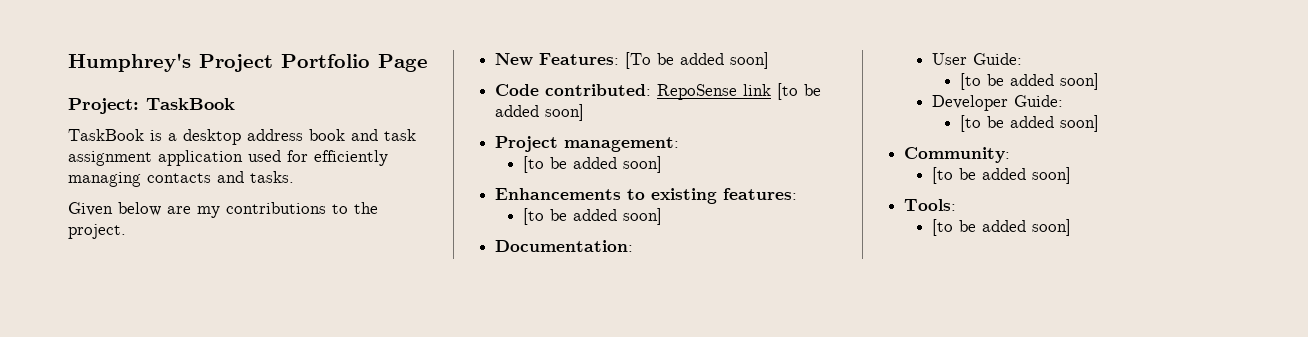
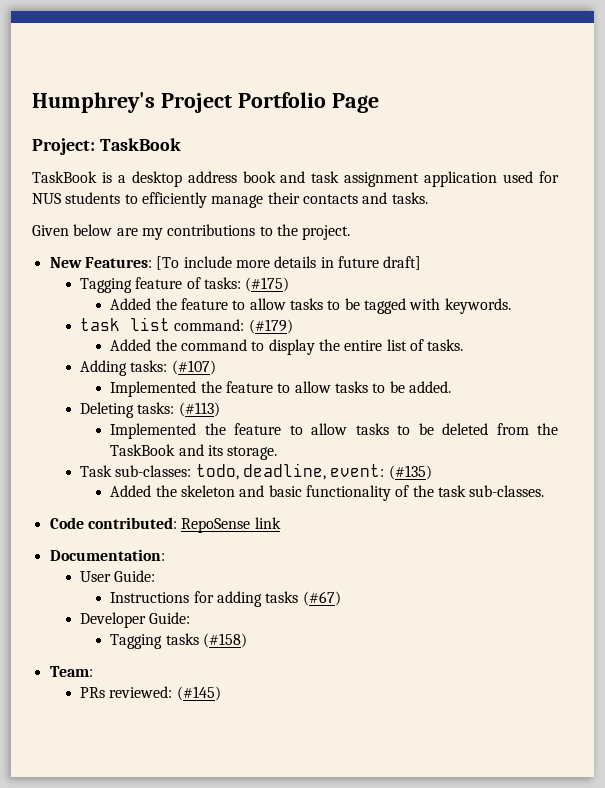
[314,150,388,166] [68,172,141,187] efficiently managing -> [32,192,300,208] NUS students to efficiently manage their
[657,52,770,69] [495,83,822,100] [495,104,585,121] [495,136,680,152] [522,156,662,173] [495,188,798,204] [522,208,662,225] [495,240,634,252] [931,53,1022,65] [959,73,1099,90] [931,95,1063,111] [959,115,1099,132] [904,147,1011,163] [931,167,1071,184] [904,199,957,211] [931,219,1071,236] be added soon] // Code contributed: RepoSense link [to be added soon] // Project management: // [to be added soon] // Enhancements to existing features: // [to be added soon] // Documentation: // User Guide: // [to be added soon] // Developer Guide: // [to be added soon] // Community: // [to be added soon] // Tools: // [to be added soon] -> [183,256,422,270] [80,277,290,293] [110,298,511,314] [80,317,293,334] [110,339,464,355] [80,360,216,376] [110,381,452,397] [80,402,220,418] [110,423,559,439] [110,444,278,460] [80,463,432,480] [110,485,545,501] [49,517,281,533] [49,549,165,561] [80,570,156,582] [110,591,341,607] [80,612,191,628] [110,633,248,649] [49,666,93,677] [80,686,221,701] include more details in future draft] // Tagging feature of tasks: (#175) // Added the feature to allow tasks to be tagged with keywords. // task list command: (#179) // Added the command to display the entire list of tasks. // Adding tasks: (#107) // Implemented the feature to allow tasks to be added. // Deleting tasks: (#113) // Implemented the feature to allow tasks to be deleted from the TaskBook and its storage. // Task sub-classes: todo, deadline, event: (#135) // Added the skeleton and basic functionality of the task sub-classes. // Code contributed: RepoSense link // Documentation: // User Guide: // Instructions for adding tasks (#67) // Developer Guide: // Tagging tasks (#158) // Team: // PRs reviewed: (#145)

